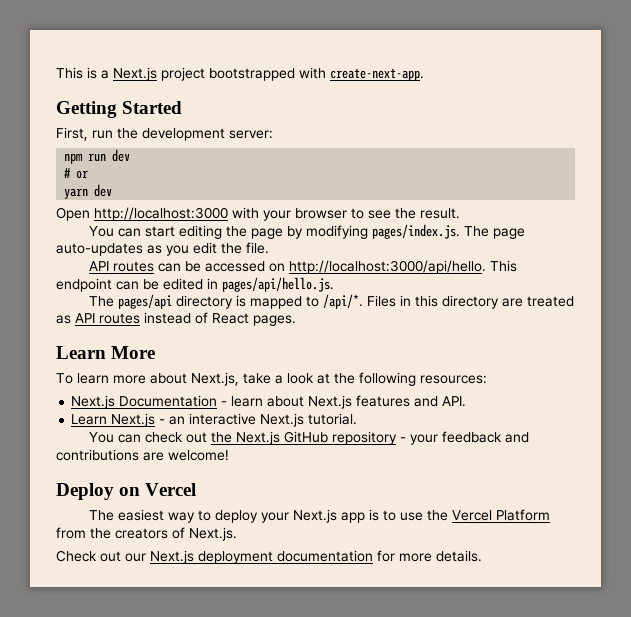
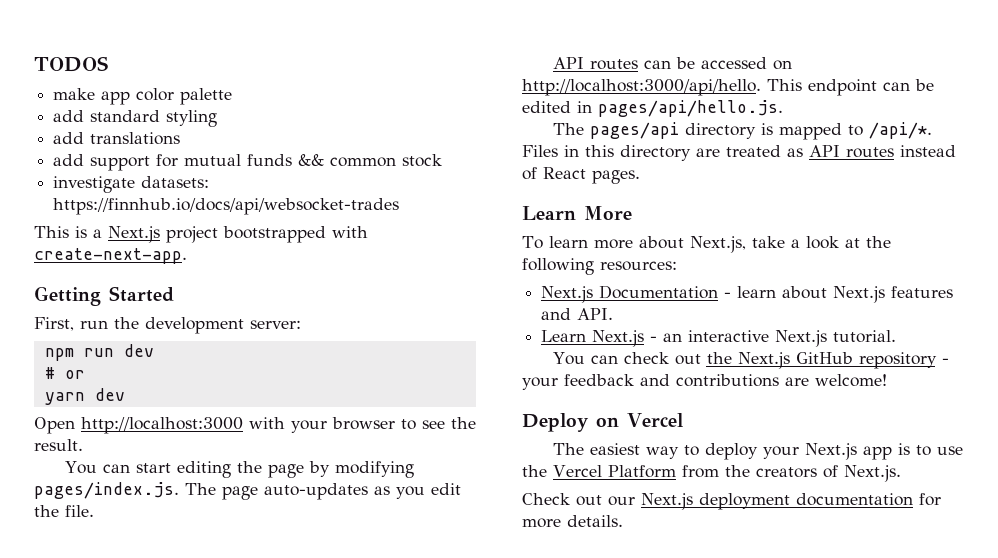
(56, 73) none -> [34,56,108,72] [53,88,233,105] [53,110,218,127] [53,132,181,145] [53,154,443,171] [53,176,210,193] [53,198,400,215] TODOS // make app color palette // add standard styling // add translations // add support for mutual funds && common stock // investigate datasets: https://finnhub.io/docs/api/websocket-trades //

